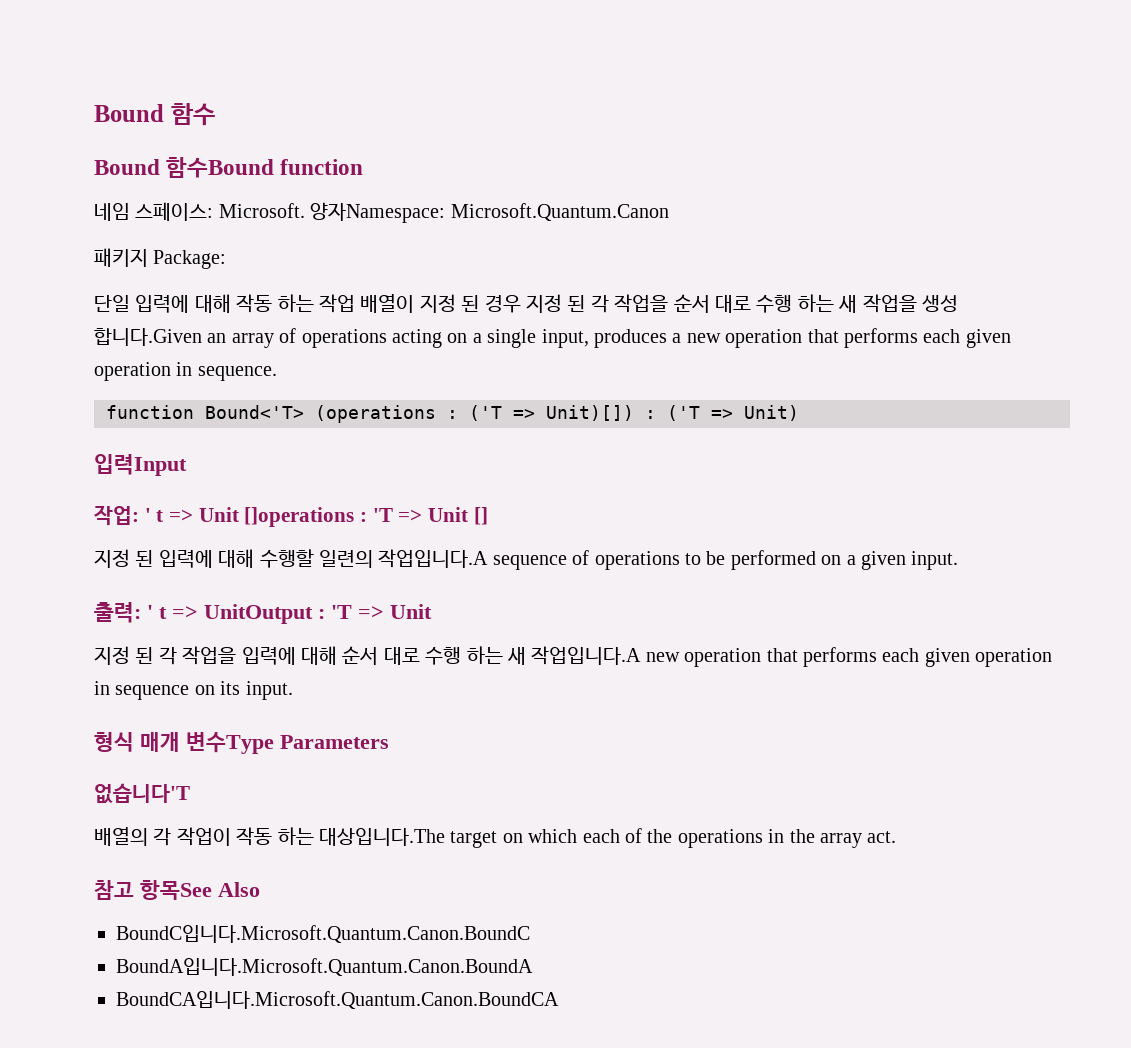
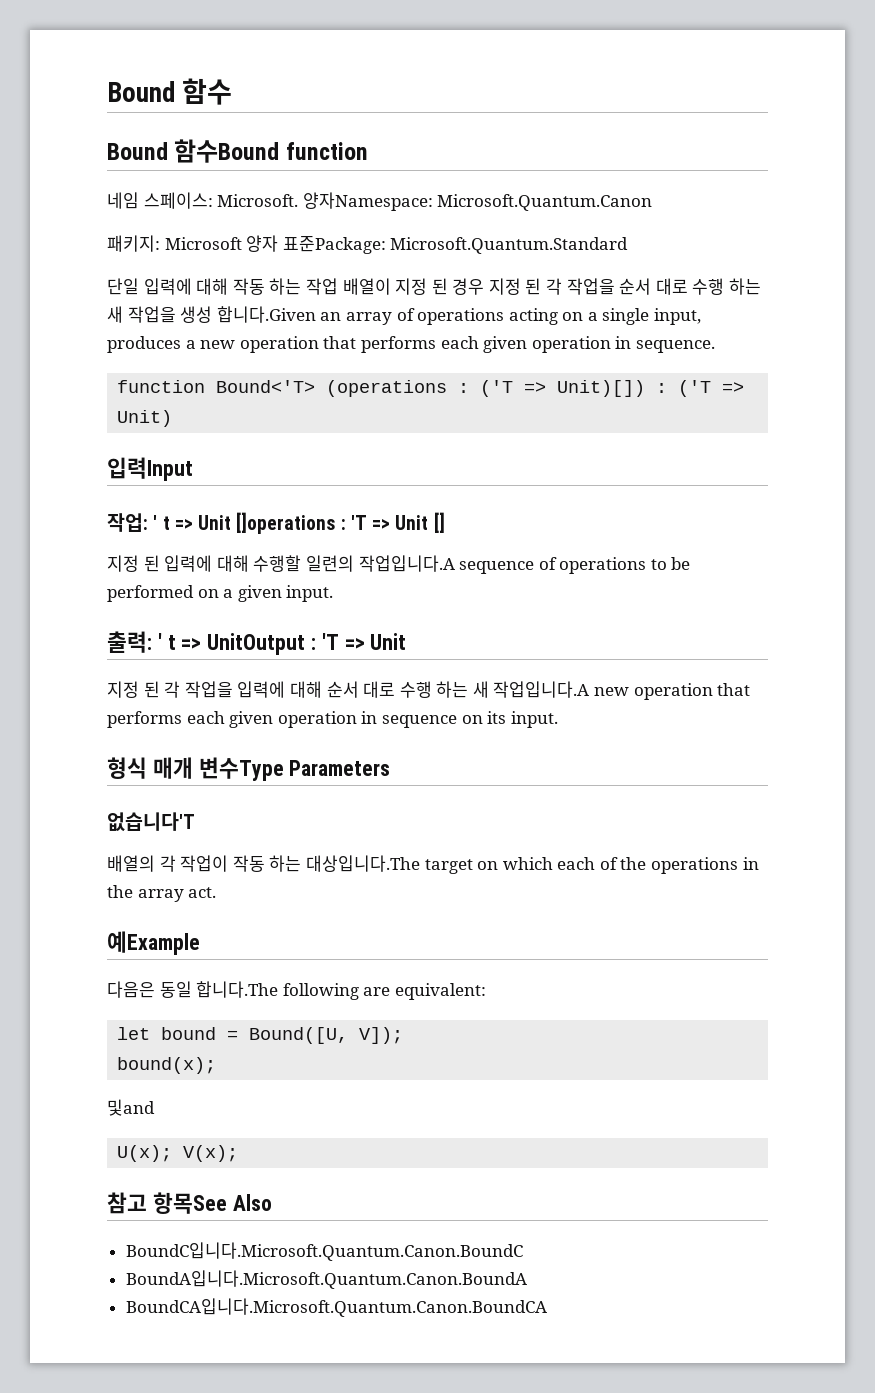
[94,248,227,269] 패키지 Package: -> [107,235,629,254] 패키지: Microsoft 양자 표준Package: Microsoft.Quantum.Standard
(897, 837) none -> [107,931,200,955] [107,981,486,1000] [117,1027,404,1044] [117,1057,217,1074] [107,1099,155,1116] [117,1145,239,1162] // 예Example // 다음은 동일 합니다.The following are equivalent: // let bound = Bound([U, V]); // bound(x); // 및and // U(x); V(x);

